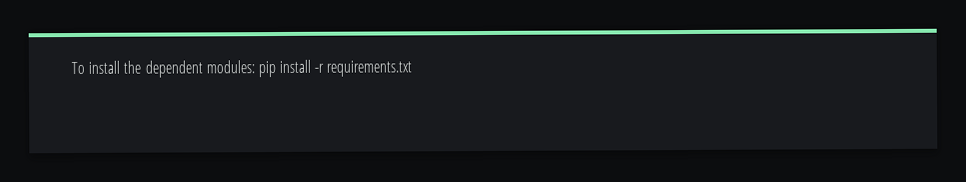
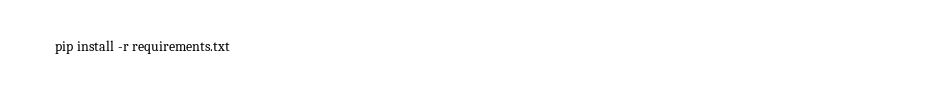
[71,60,255,78] To install the dependent modules: -> (55, 47) none

